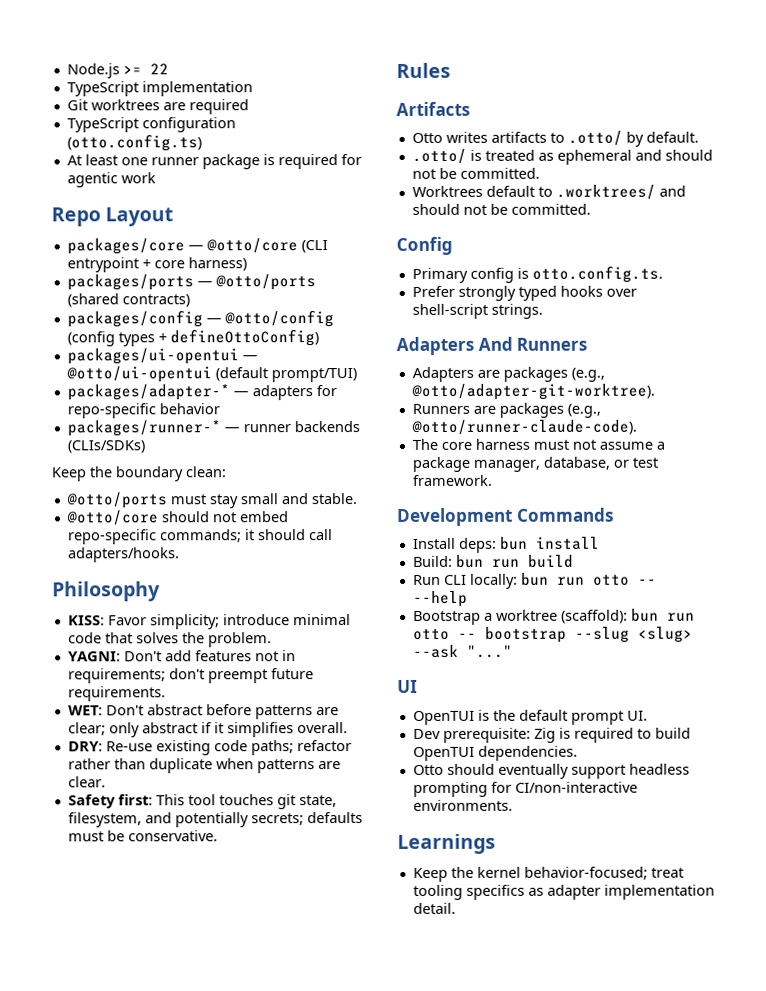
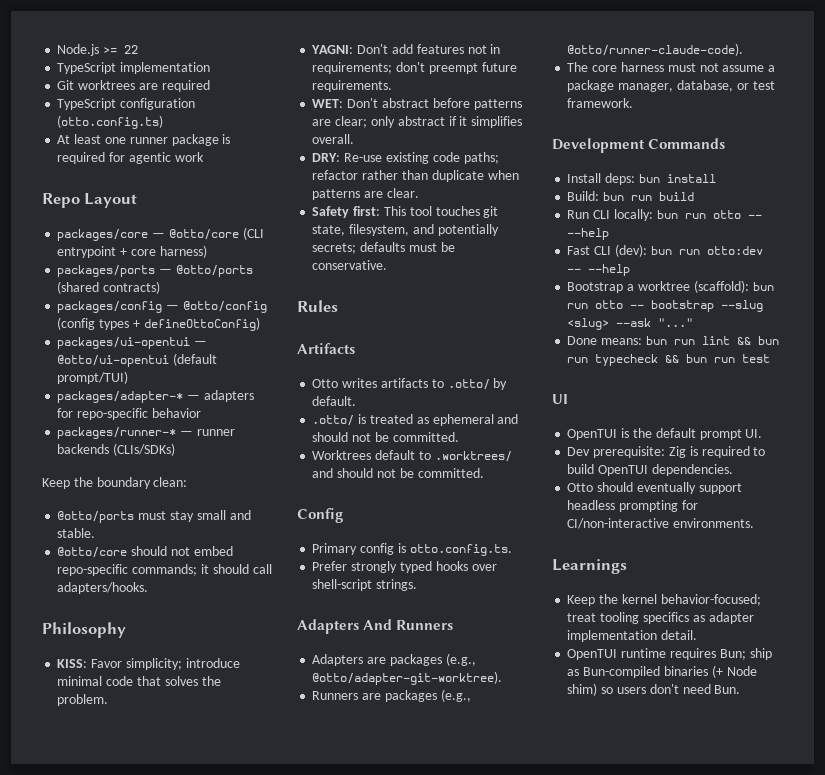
(468, 598) none -> [567,244,763,257] [567,264,631,276] // Fast CLI (dev): bun run otto:dev -- --help
(513, 651) none -> [567,336,779,345] [567,354,771,366] // Done means: bun run lint && bun run typecheck && bun run test
(456, 908) none -> [567,648,772,660] [567,665,757,678] [567,683,741,696] // OpenTUI runtime requires Bun; ship as Bun-compiled binaries (+ Node shim) so users don't need Bun.

